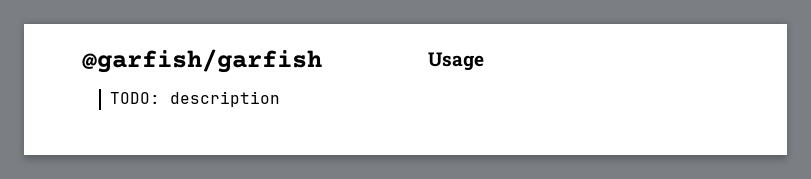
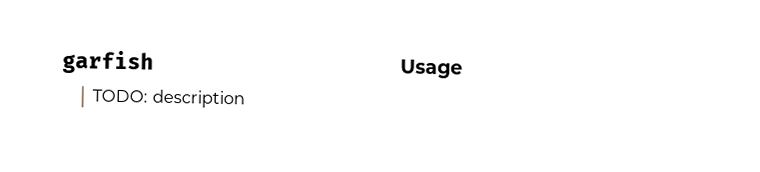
[82,49,322,73] @garfish/garfish -> [62,49,154,75] garfish

